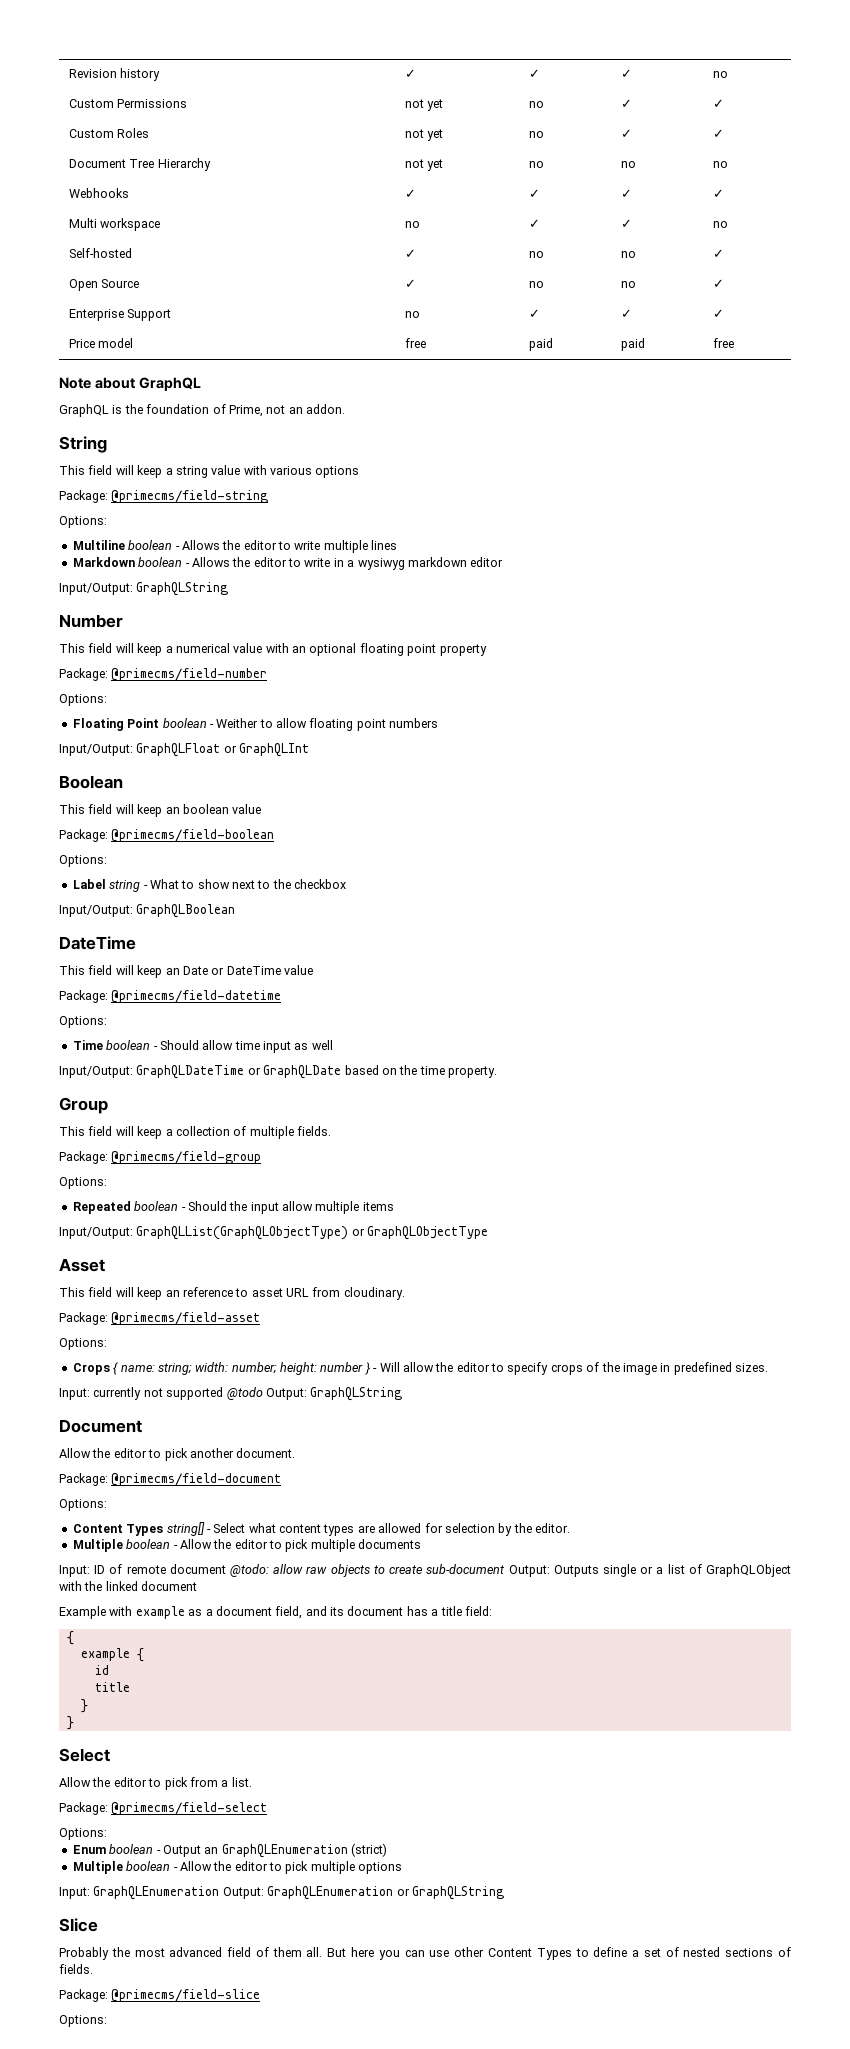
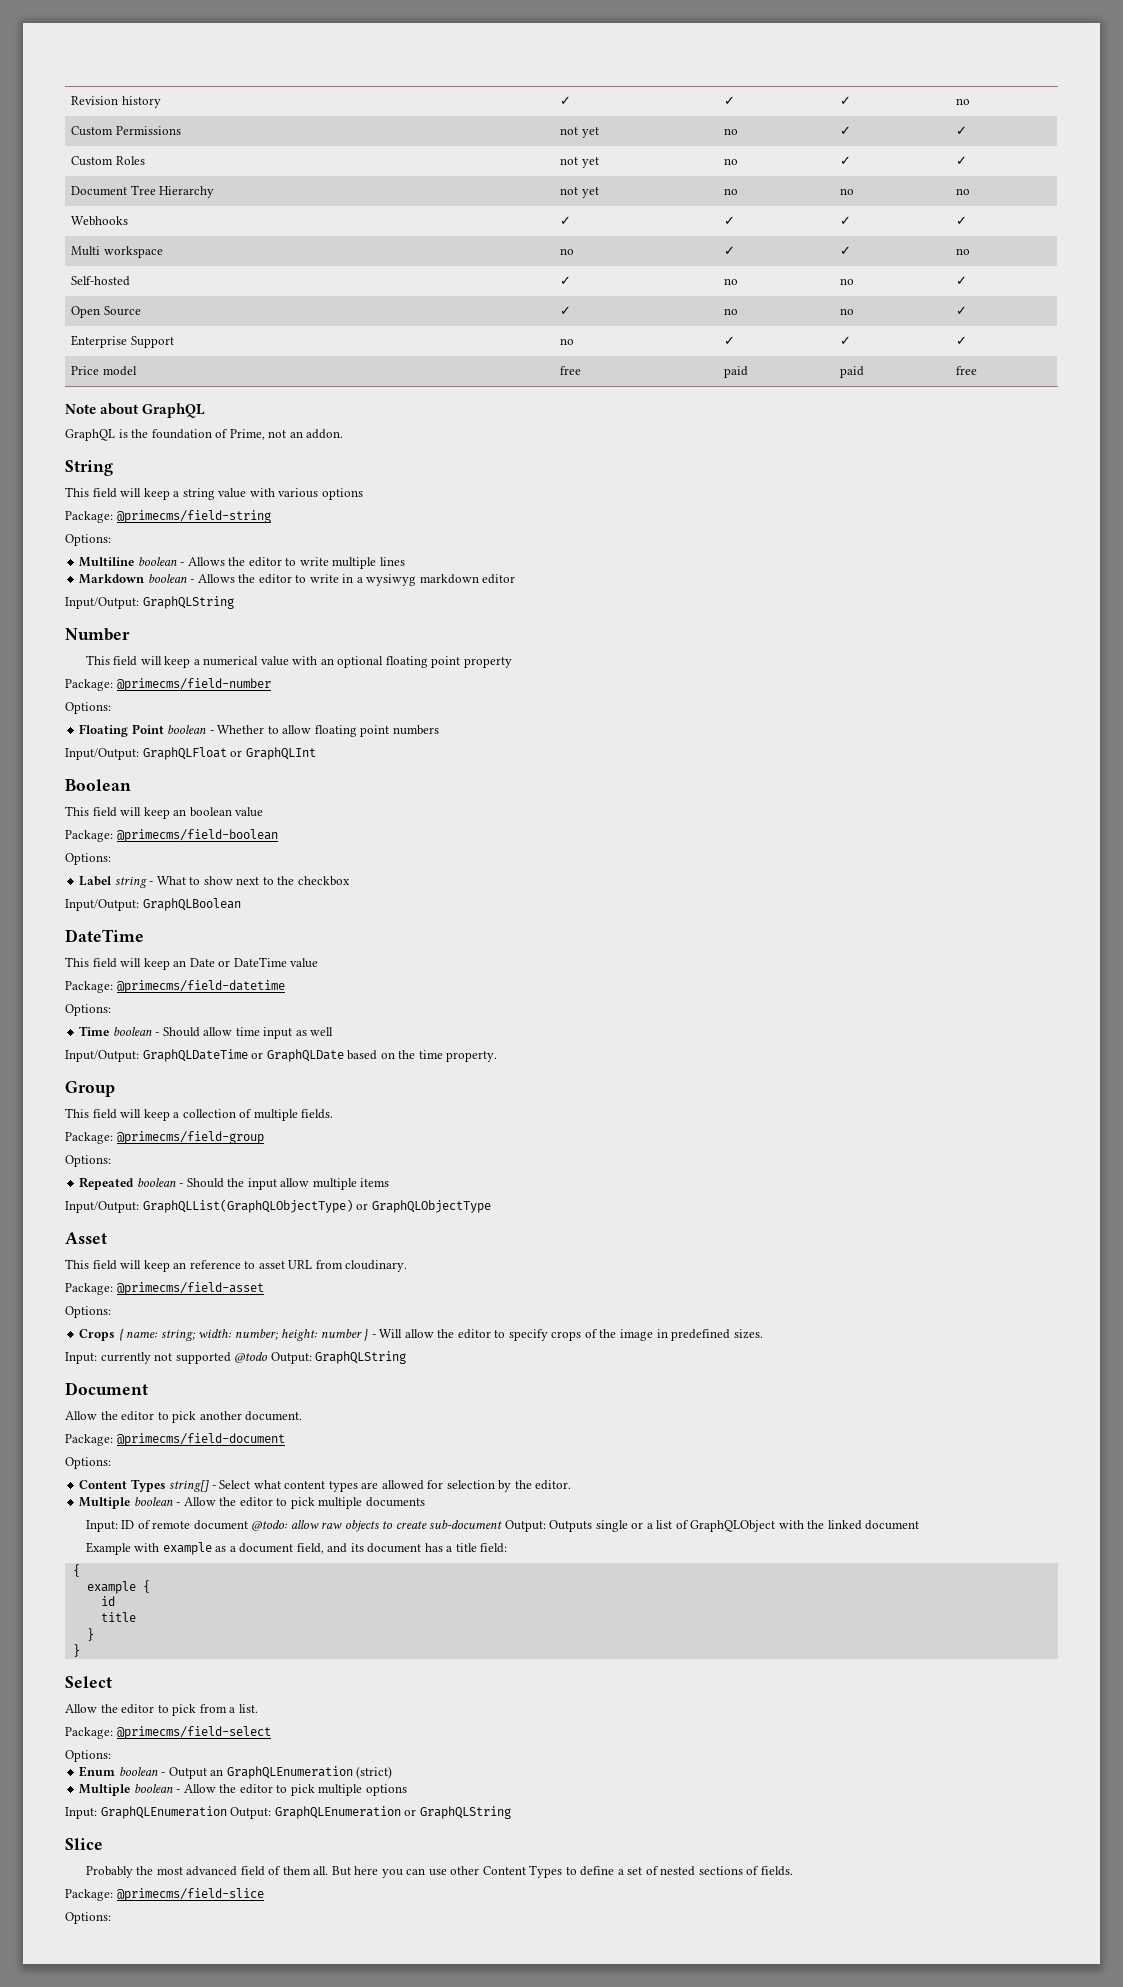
[216,718,259,728] Weither -> [217,725,265,734] Whether

